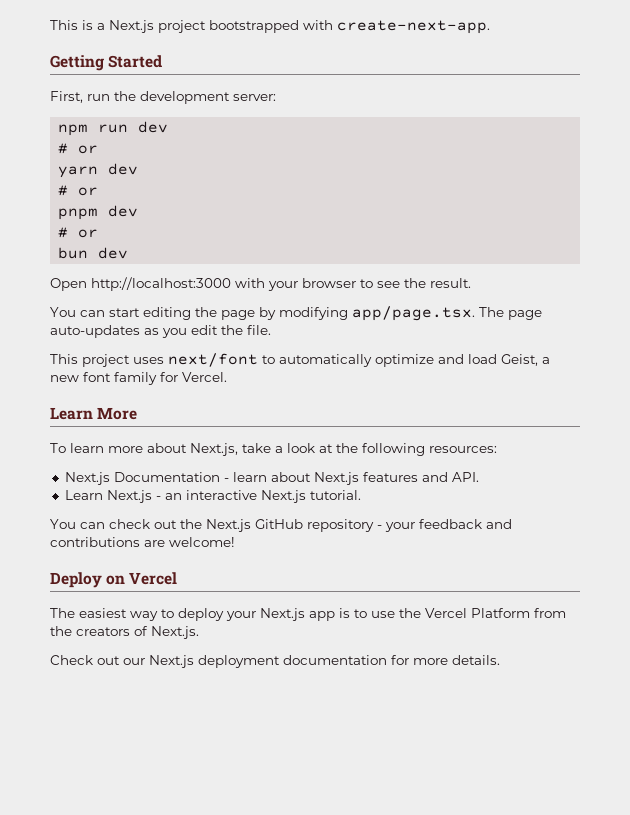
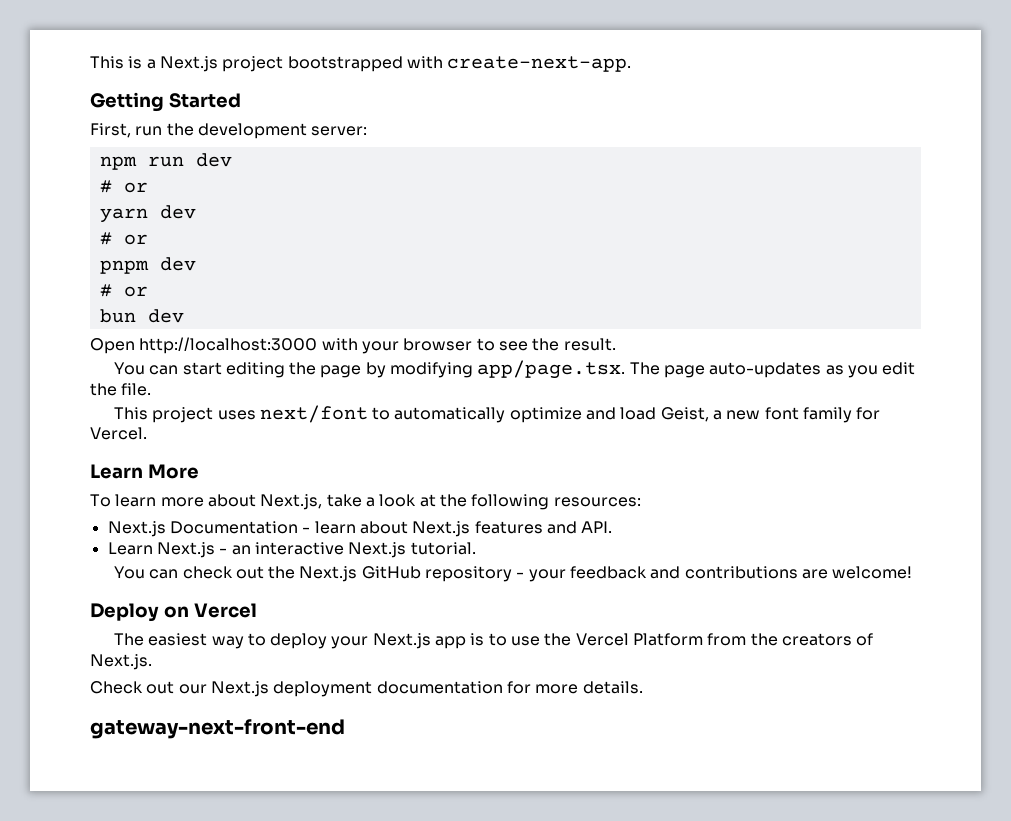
(500, 660) none -> [90,719,345,739] // gateway-next-front-end

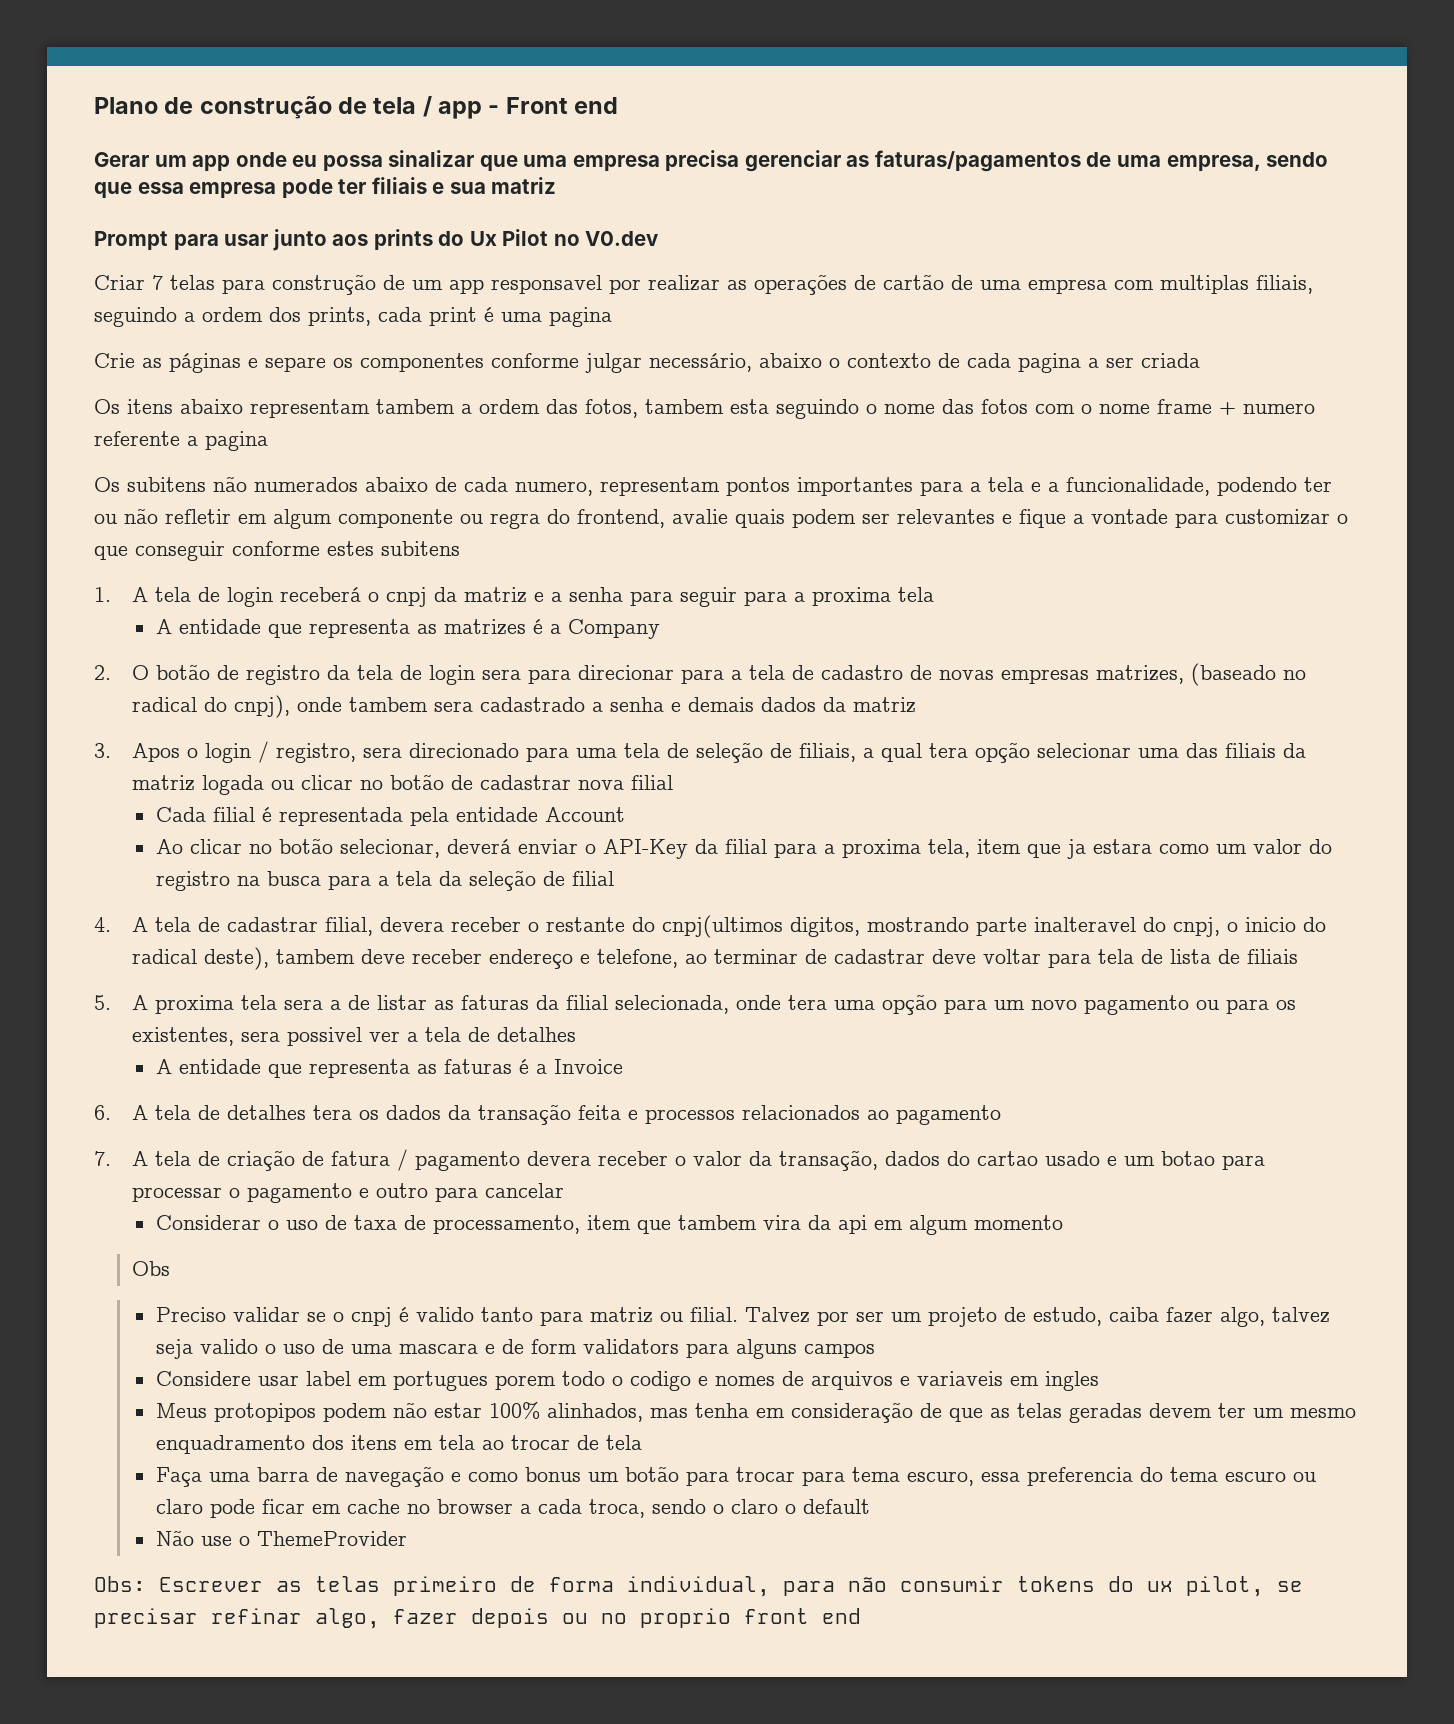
[90,56,632,72] [90,92,241,112] [90,123,368,139] [99,153,232,170] [99,180,148,193] [99,205,196,223] [99,232,148,245] [99,257,196,274] [99,284,148,297] [99,309,184,323] [90,337,616,354] [113,360,916,379] [90,383,152,396] [113,405,881,423] [90,427,147,440] [90,464,199,479] [90,494,641,510] [107,521,613,537] [107,542,476,558] [113,566,913,582] [90,603,257,622] [113,633,874,649] [90,654,152,670] [90,681,643,697] [90,719,345,739] This is a Next.js project bootstrapped with create-next-app. // Getting Started // First, run the development server: // npm run dev // # or // yarn dev // # or // pnpm dev // # or // bun dev // Open http://localhost:3000 with your browser to see the result. // You can start editing the page by modifying app/page.tsx. The page auto-updates as you edit the file. // This project uses next/font to automatically optimize and load Geist, a new font family for Vercel. // Learn More // To learn more about Next.js, take a look at the following resources: // Next.js Documentation - learn about Next.js features and API. // Learn Next.js - an interactive Next.js tutorial. // You can check out the Next.js GitHub repository - your feedback and contributions are welcome! // Deploy on Vercel // The easiest way to deploy your Next.js app is to use the Vercel Platform from the creators of Next.js. // Check out our Next.js deployment documentation for more details. // gateway-next-front-end -> [94,96,619,119] [94,150,1329,172] [94,177,557,198] [94,229,659,251] [94,274,1313,295] [94,307,612,327] [94,353,1200,373] [94,399,1315,419] [94,431,268,451] [94,476,1332,496] [94,508,1348,529] [94,541,460,561] [94,587,934,607] [155,619,660,639] [94,663,1306,686] [131,695,916,718] [94,741,1306,763] [131,774,673,795] [155,807,625,826] [155,838,1332,859] [155,870,614,891] [94,915,1326,938] [131,947,1298,970] [94,994,1296,1015] [131,1027,576,1046] [155,1059,623,1078] [94,1104,1001,1125] [94,1149,1265,1171] [131,1183,564,1203] [155,1215,1063,1235] [131,1261,170,1276] [155,1307,1330,1327] [155,1339,875,1359] [155,1371,1099,1391] [155,1401,1356,1423] [155,1435,642,1454] [155,1466,1316,1487] [155,1499,870,1518] [155,1530,407,1546] [94,1576,1303,1597] [94,1608,861,1629] Plano de construção de tela / app - Front end // Gerar um app onde eu possa sinalizar que uma empresa precisa gerenciar as faturas/pagamentos de uma empresa, sendo que essa empresa pode ter filiais e sua matriz // Prompt para usar junto aos prints do Ux Pilot no V0.dev // Criar 7 telas para construção de um app responsavel por realizar as operações de cartão de uma empresa com multiplas filiais, seguindo a ordem dos prints, cada print é uma pagina // Crie as páginas e separe os componentes conforme julgar necessário, abaixo o contexto de cada pagina a ser criada // Os itens abaixo representam tambem a ordem das fotos, tambem esta seguindo o nome das fotos com o nome frame + numero referente a pagina // Os subitens não numerados abaixo de cada numero, representam pontos importantes para a tela e a funcionalidade, podendo ter ou não refletir em algum componente ou regra do frontend, avalie quais podem ser relevantes e fique a vontade para customizar o que conseguir conforme estes subitens // 1. A tela de login receberá o cnpj da matriz e a senha para seguir para a proxima tela // A entidade que representa as matrizes é a Company // 2. O botão de registro da tela de login sera para direcionar para a tela de cadastro de novas empresas matrizes, (baseado no radical do cnpj), onde tambem sera cadastrado a senha e demais dados da matriz // 3. Apos o login / registro, sera direcionado para uma tela de seleção de filiais, a qual tera opção selecionar uma das filiais da matriz logada ou clicar no botão de cadastrar nova filial // Cada filial é representada pela entidade Account // Ao clicar no botão selecionar, deverá enviar o API-Key da filial para a proxima tela, item que ja estara como um valor do registro na busca para a tela da seleção de filial // 4. A tela de cadastrar filial, devera receber o restante do cnpj(ultimos digitos, mostrando parte inalteravel do cnpj, o inicio do radical deste), tambem deve receber endereço e telefone, ao terminar de cadastrar deve voltar para tela de lista de filiais // 5. A proxima tela sera a de listar as faturas da filial selecionada, onde tera uma opção para um novo pagamento ou para os existentes, sera possivel ver a tela de detalhes // A entidade que representa as faturas é a Invoice // 6. A tela de detalhes tera os dados da transação feita e processos relacionados ao pagamento // 7. A tela de criação de fatura / pagamento devera receber o valor da transação, dados do cartao usado e um botao para processar o pagamento e outro para cancelar // Considerar o uso de taxa de processamento, item que tambem vira da api em algum momento // Obs // Preciso validar se o cnpj é valido tanto para matriz ou filial. Talvez por ser um projeto de estudo, caiba fazer algo, talvez seja valido o uso de uma mascara e de form validators para alguns campos // Considere usar label em portugues porem todo o codigo e nomes de arquivos e variaveis em ingles // Meus protopipos podem não estar 100% alinhados, mas tenha em consideração de que as telas geradas devem ter um mesmo enquadramento dos itens em tela ao trocar de tela // Faça uma barra de navegação e como bonus um botão para trocar para tema escuro, essa preferencia do tema escuro ou claro pode ficar em cache no browser a cada troca, sendo o claro o default // Não use o ThemeProvider // Obs: Escrever as telas primeiro de forma individual, para não consumir tokens do ux pilot, se precisar refinar algo, fazer depois ou no proprio front end

